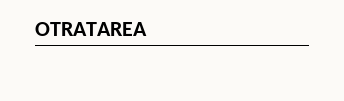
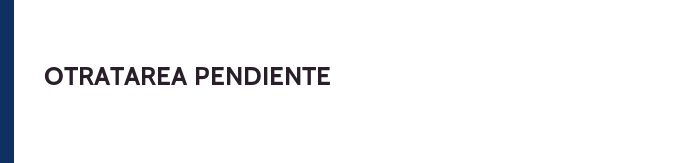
(147, 29) none -> [193,67,331,85] PENDIENTE

